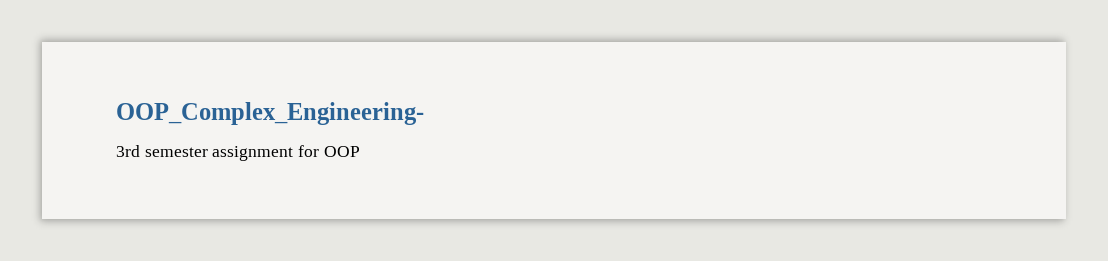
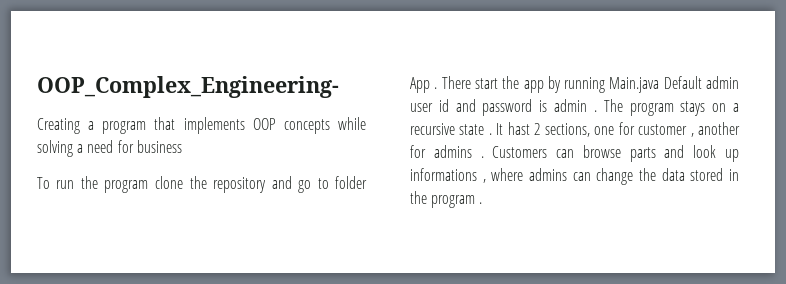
[116,145,360,161] 3rd semester assignment for OOP -> [37,117,366,134] [37,140,182,157] [37,176,367,193] [410,76,739,93] [410,99,739,116] [410,122,740,137] [410,145,739,162] [410,168,739,185] [410,191,483,208] Creating a program that implements OOP concepts while solving a need for business // To run the program clone the repository and go to folder App . There start the app by running Main.java Default admin user id and password is admin . The program stays on a recursive state . It hast 2 sections, one for customer , another for admins . Customers can browse parts and look up informations , where admins can change the data stored in the program .

